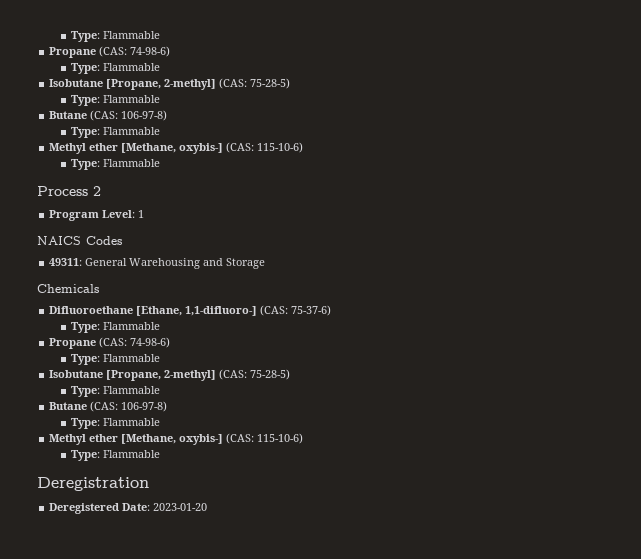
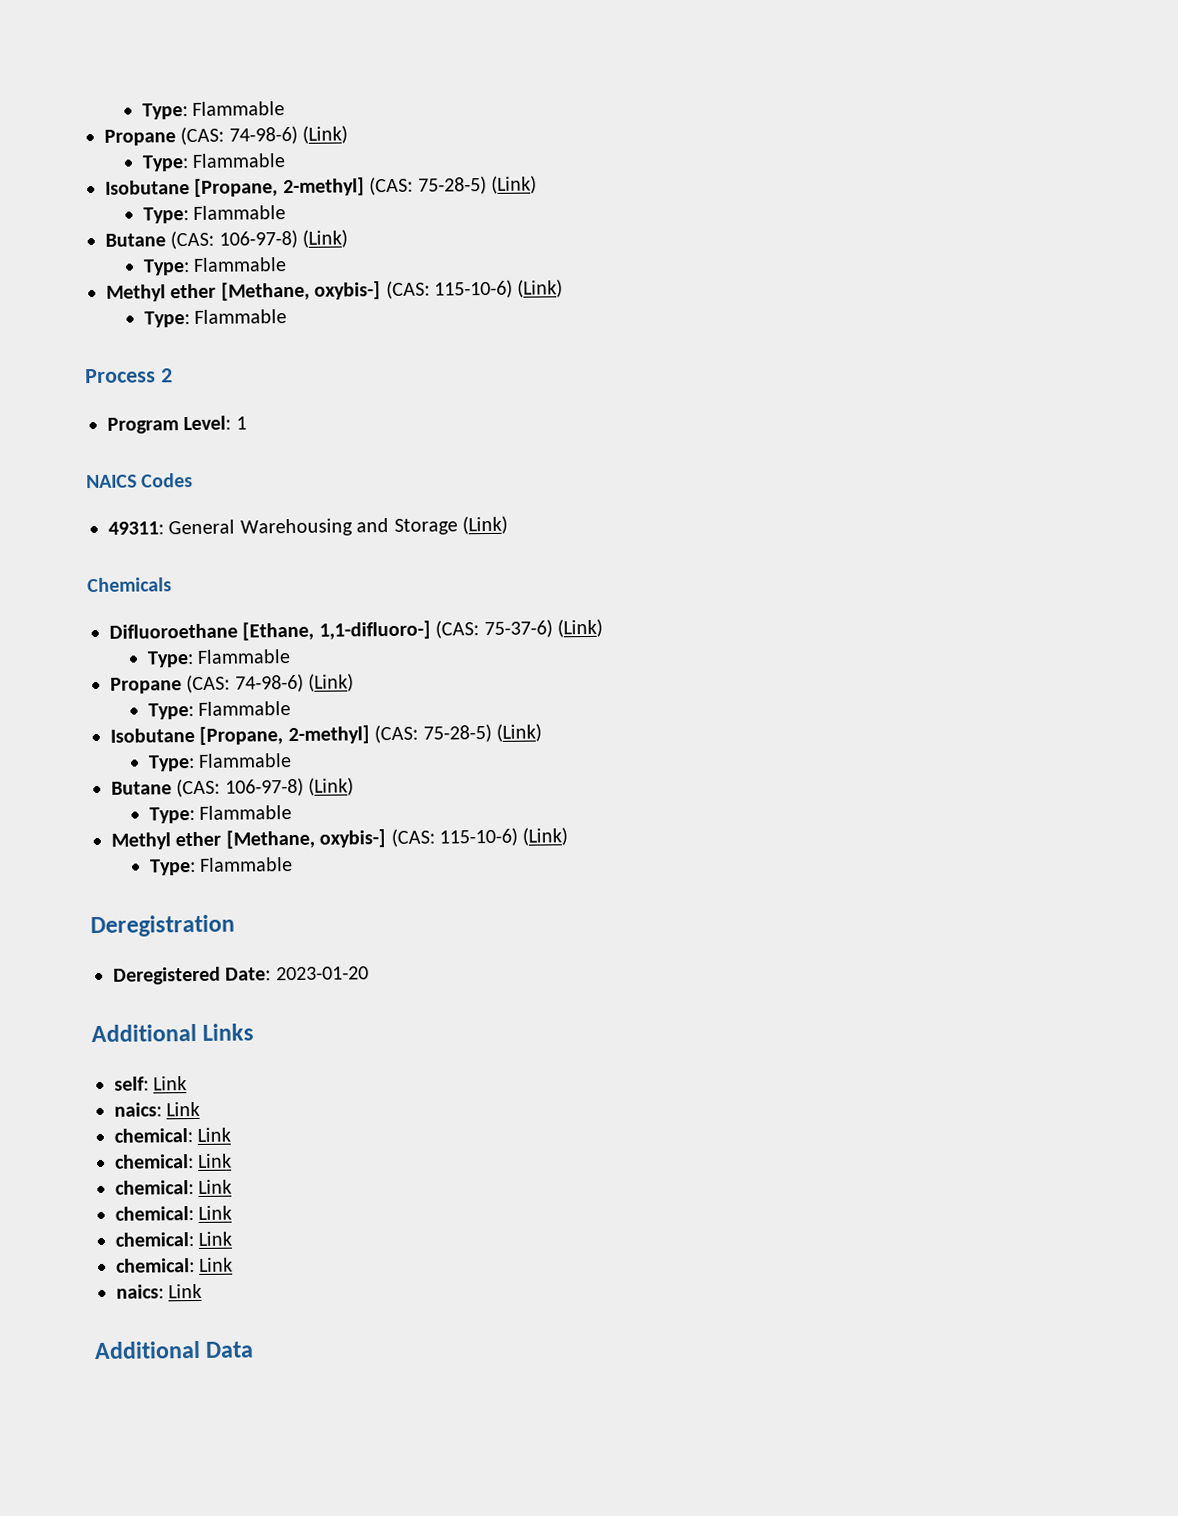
[71,31,161,42] [49,46,171,58] [71,63,161,74] [49,78,291,90] [71,95,161,106] [49,110,168,121] [71,127,161,138] [49,142,304,154] Type: Flammable // Propane (CAS: 74-98-6) // Type: Flammable // Isobutane [Propane, 2-methyl] (CAS: 75-28-5) // Type: Flammable // Butane (CAS: 106-97-8) // Type: Flammable // Methyl ether [Methane, oxybis-] (CAS: 115-10-6) -> [141,101,286,120] [104,125,349,146] [141,153,287,172] [105,175,537,197] [142,205,287,224] [105,229,349,250] [142,257,288,276] [106,279,564,302] Type: Flammable // Propane (CAS: 74-98-6) (Link) // Type: Flammable // Isobutane [Propane, 2-methyl] (CAS: 75-28-5) (Link) // Type: Flammable // Butane (CAS: 106-97-8) (Link) // Type: Flammable // Methyl ether [Methane, oxybis-] (CAS: 115-10-6) (Link)
(266, 263) none -> [461,515,508,535] (Link)
[71,322,161,333] [49,337,171,349] [71,354,161,365] [49,369,291,381] [71,386,161,397] [49,401,168,412] [71,418,161,429] [49,433,304,445] // Type: Flammable // Propane (CAS: 74-98-6) // Type: Flammable // Isobutane [Propane, 2-methyl] (CAS: 75-28-5) // Type: Flammable // Butane (CAS: 106-97-8) // Type: Flammable // Methyl ether [Methane, oxybis-] (CAS: 115-10-6) -> [557,618,603,638] [146,649,292,668] [110,673,355,694] [147,701,292,720] [110,723,542,745] [147,753,293,772] [111,777,355,798] [148,805,293,824] [111,827,569,850] (Link) // Type: Flammable // Propane (CAS: 74-98-6) (Link) // Type: Flammable // Isobutane [Propane, 2-methyl] (CAS: 75-28-5) (Link) // Type: Flammable // Butane (CAS: 106-97-8) (Link) // Type: Flammable // Methyl ether [Methane, oxybis-] (CAS: 115-10-6) (Link)
(208, 507) none -> [91,1023,255,1043] [114,1076,188,1091] [114,1101,201,1117] [114,1127,232,1143] [114,1153,233,1169] [115,1179,233,1195] [115,1205,233,1221] [115,1231,233,1247] [116,1257,234,1273] [116,1283,203,1299] [94,1340,255,1360] // Additional Links // self: Link // naics: Link // chemical: Link // chemical: Link // chemical: Link // chemical: Link // chemical: Link // chemical: Link // naics: Link // Additional Data

